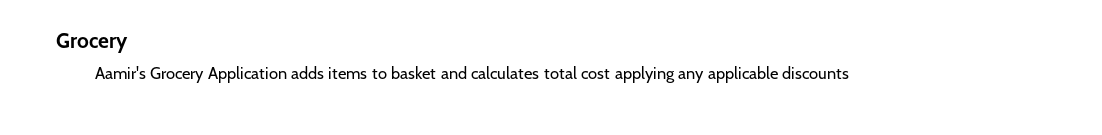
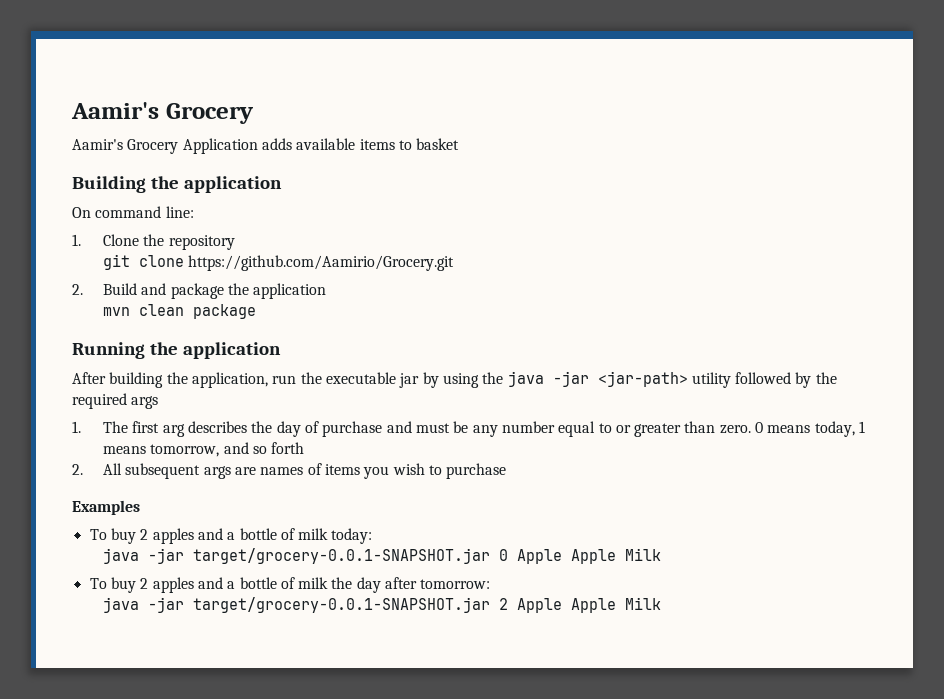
(56, 43) none -> [71,102,159,119] Aamir's
(325, 72) none -> [296,138,356,150] available
[440,66,850,83] and calculates total cost applying any applicable discounts -> [72,176,282,193] [72,206,194,218] [72,234,235,250] [103,254,455,271] [72,283,327,299] [103,304,257,319] [72,342,281,359] [72,371,837,388] [72,393,159,409] [72,421,866,437] [103,442,305,457] [72,463,507,479] [72,500,140,515] [89,528,373,544] [103,548,662,564] [89,577,491,593] [103,597,662,613] // Building the application // On command line: // 1. Clone the repository // git clone https://github.com/Aamirio/Grocery.git // 2. Build and package the application // mvn clean package // Running the application // After building the application, run the executable jar by using the java -jar <jar-path> utility followed by the required args // 1. The first arg describes the day of purchase and must be any number equal to or greater than zero. 0 means today, 1 means tomorrow, and so forth // 2. All subsequent args are names of items you wish to purchase // Examples // To buy 2 apples and a bottle of milk today: // java -jar target/grocery-0.0.1-SNAPSHOT.jar 0 Apple Apple Milk // To buy 2 apples and a bottle of milk the day after tomorrow: // java -jar target/grocery-0.0.1-SNAPSHOT.jar 2 Apple Apple Milk

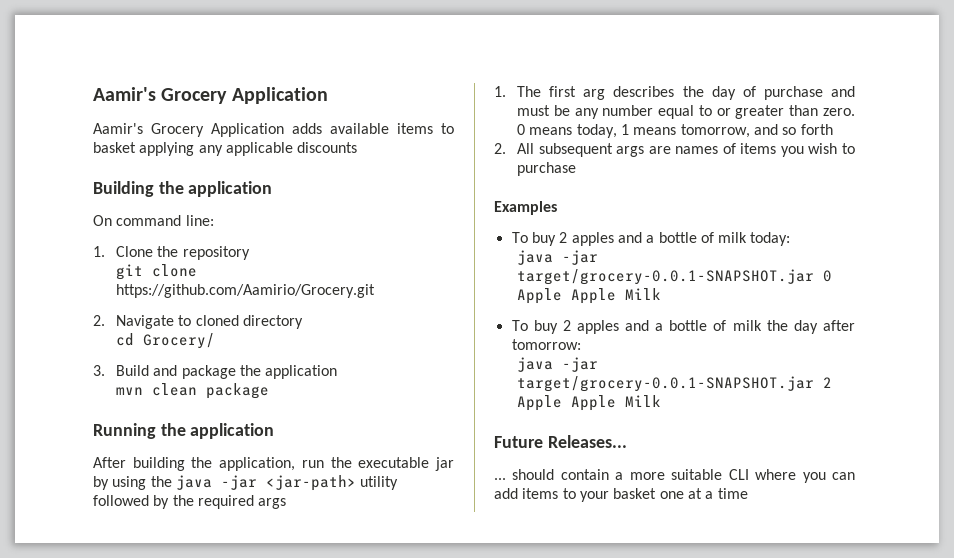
[71,102,254,124] Aamir's Grocery -> [93,87,328,104] Aamir's Grocery Application
(460, 144) none -> [139,142,358,156] applying any applicable discounts
(83, 289) none -> [116,315,304,329] [116,333,216,349] [93,365,105,376] Navigate to cloned directory // cd Grocery/ // 3.
(662, 603) none -> [494,435,627,448] [494,469,855,483] [494,488,748,502] // Future Releases... // ... should contain a more suitable CLI where you can add items to your basket one at a time

